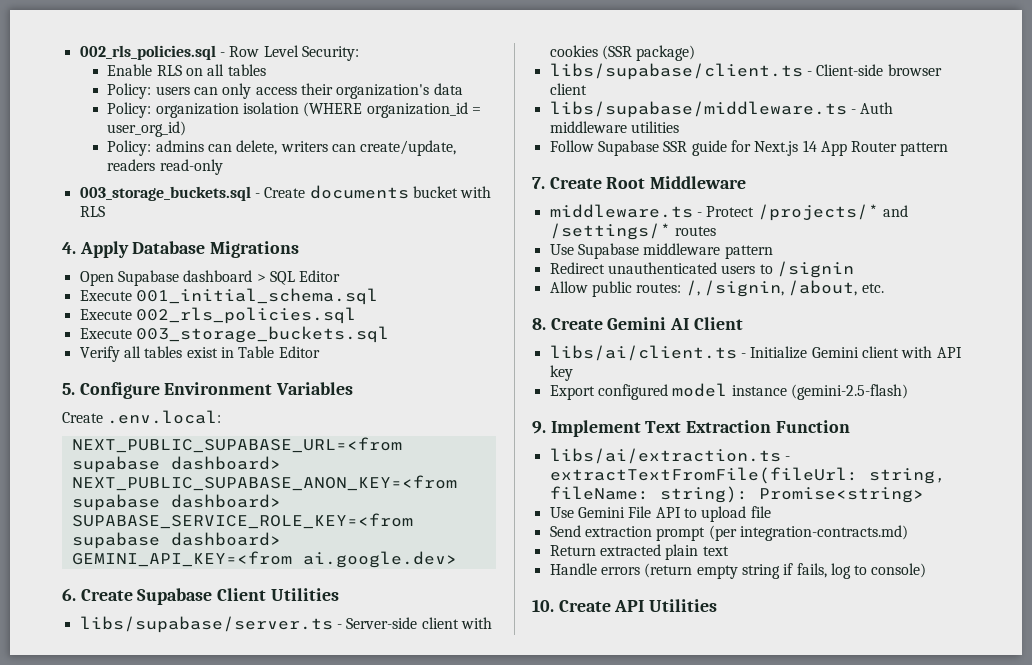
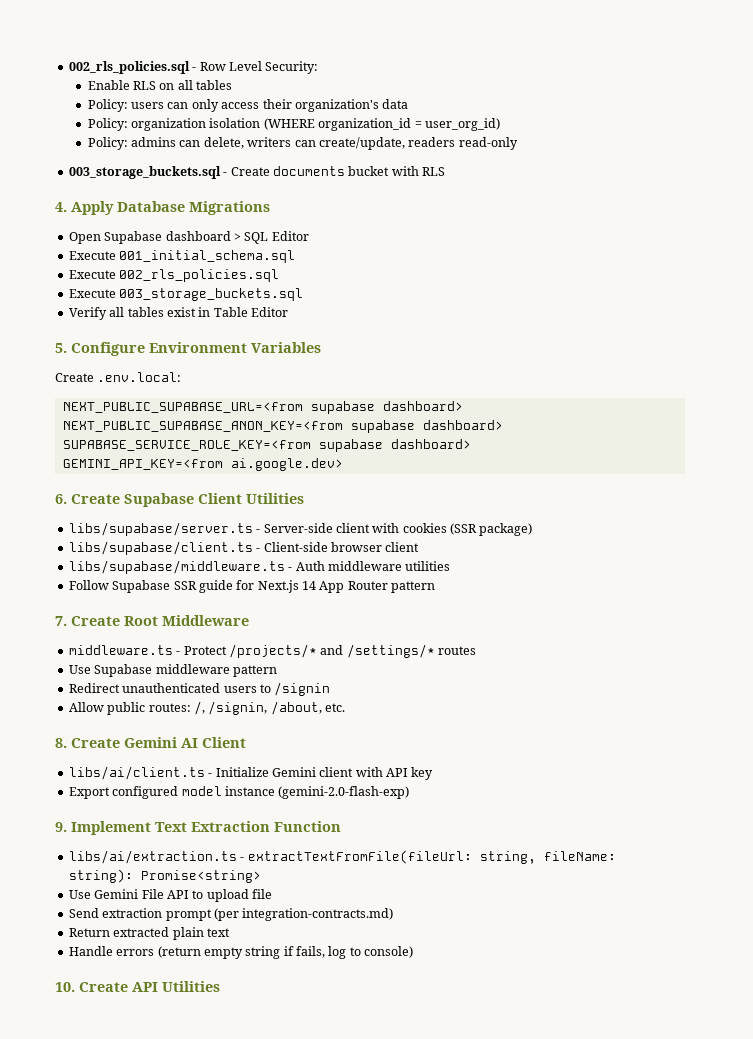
[790,384,908,400] (gemini-2.5-flash) -> [278,786,410,799] (gemini-2.0-flash-exp)

